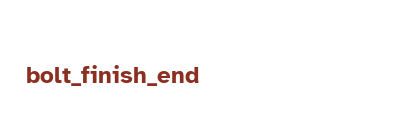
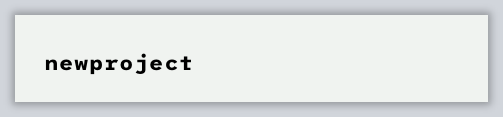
[26,65,199,86] bolt_finish_end -> [44,53,194,75] newproject

